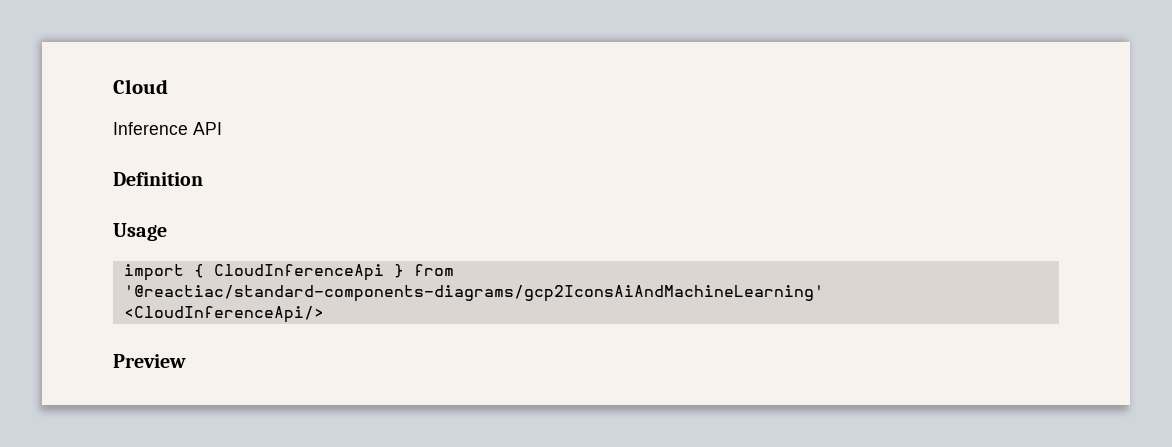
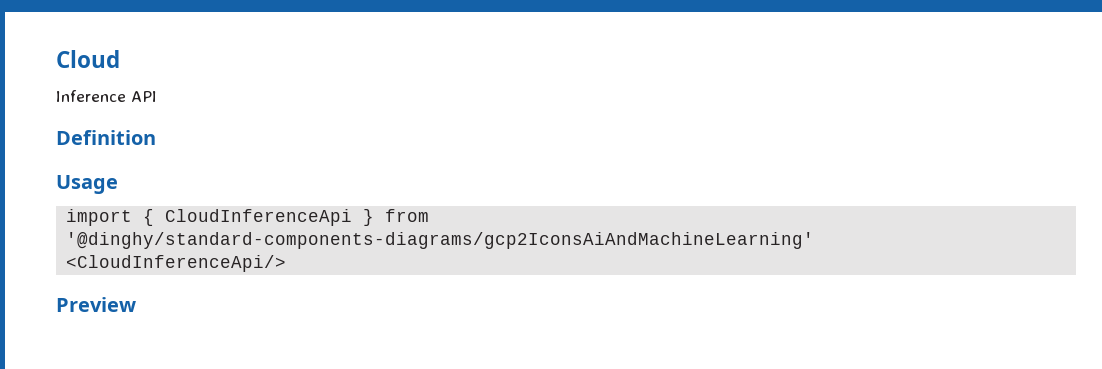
[123,285,824,302] '@reactiac/standard-components-diagrams/gcp2IconsAiAndMachineLearning' -> [66,232,815,249] '@dinghy/standard-components-diagrams/gcp2IconsAiAndMachineLearning'

